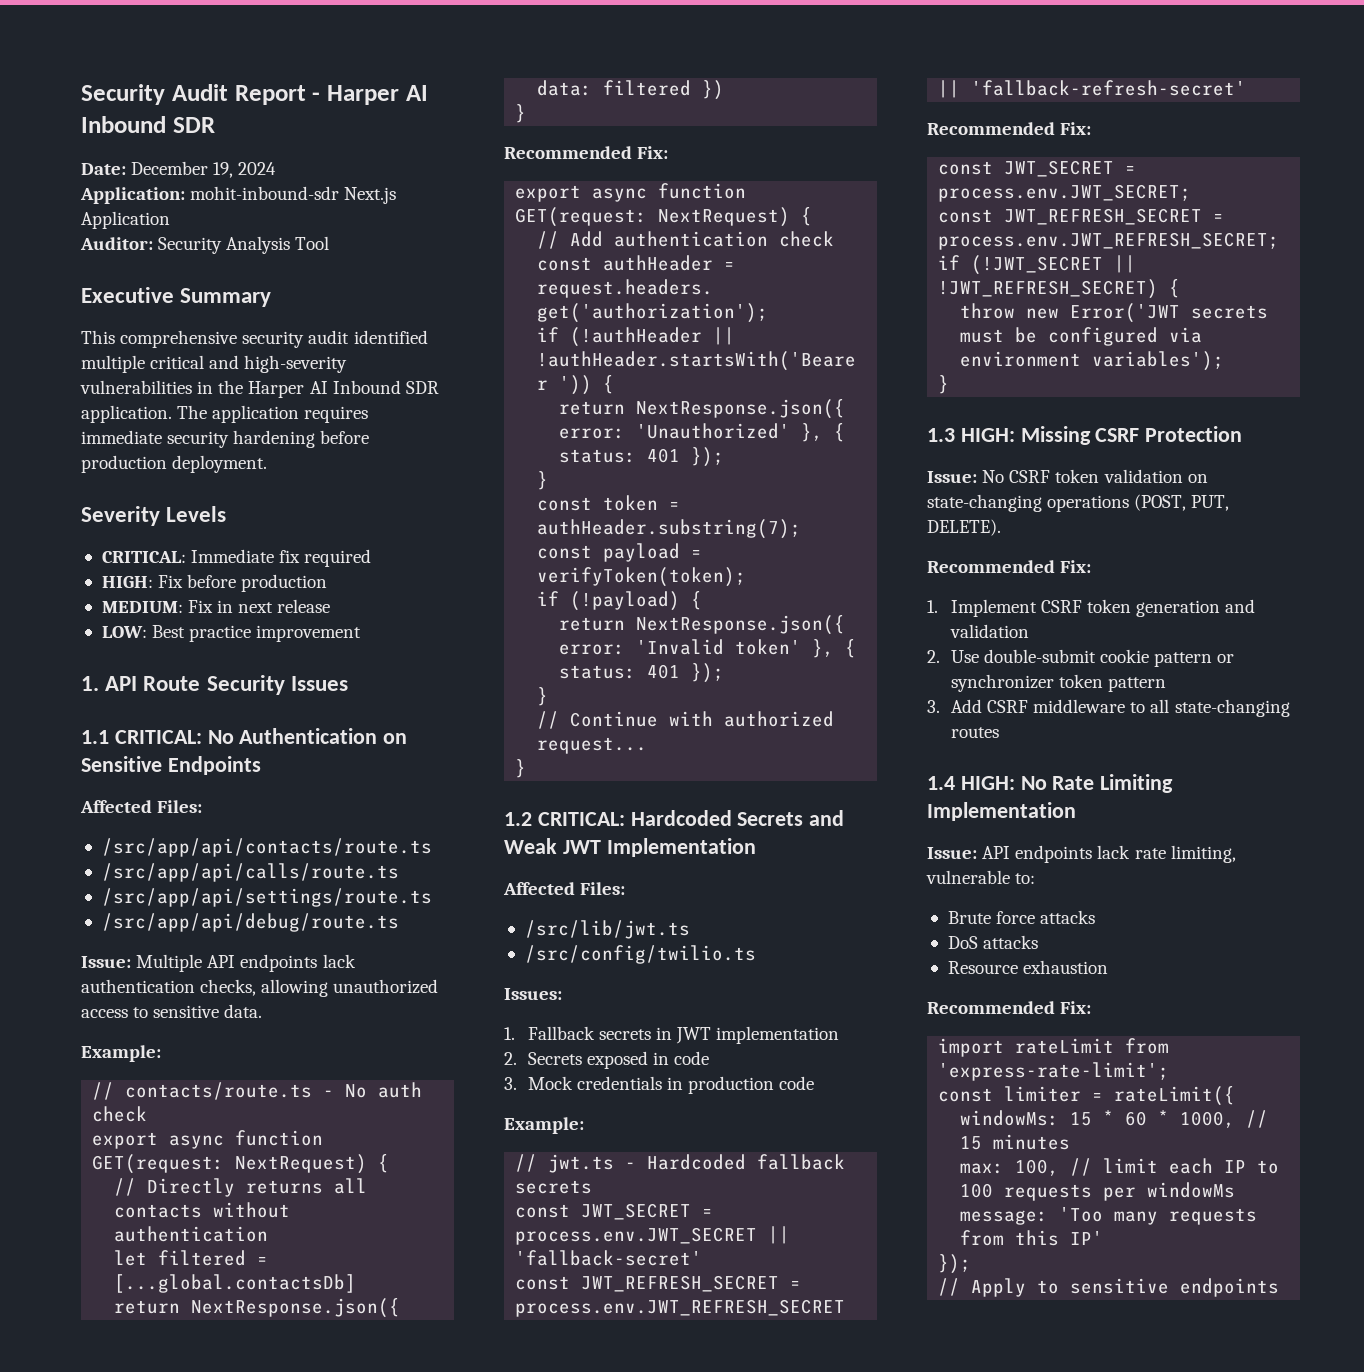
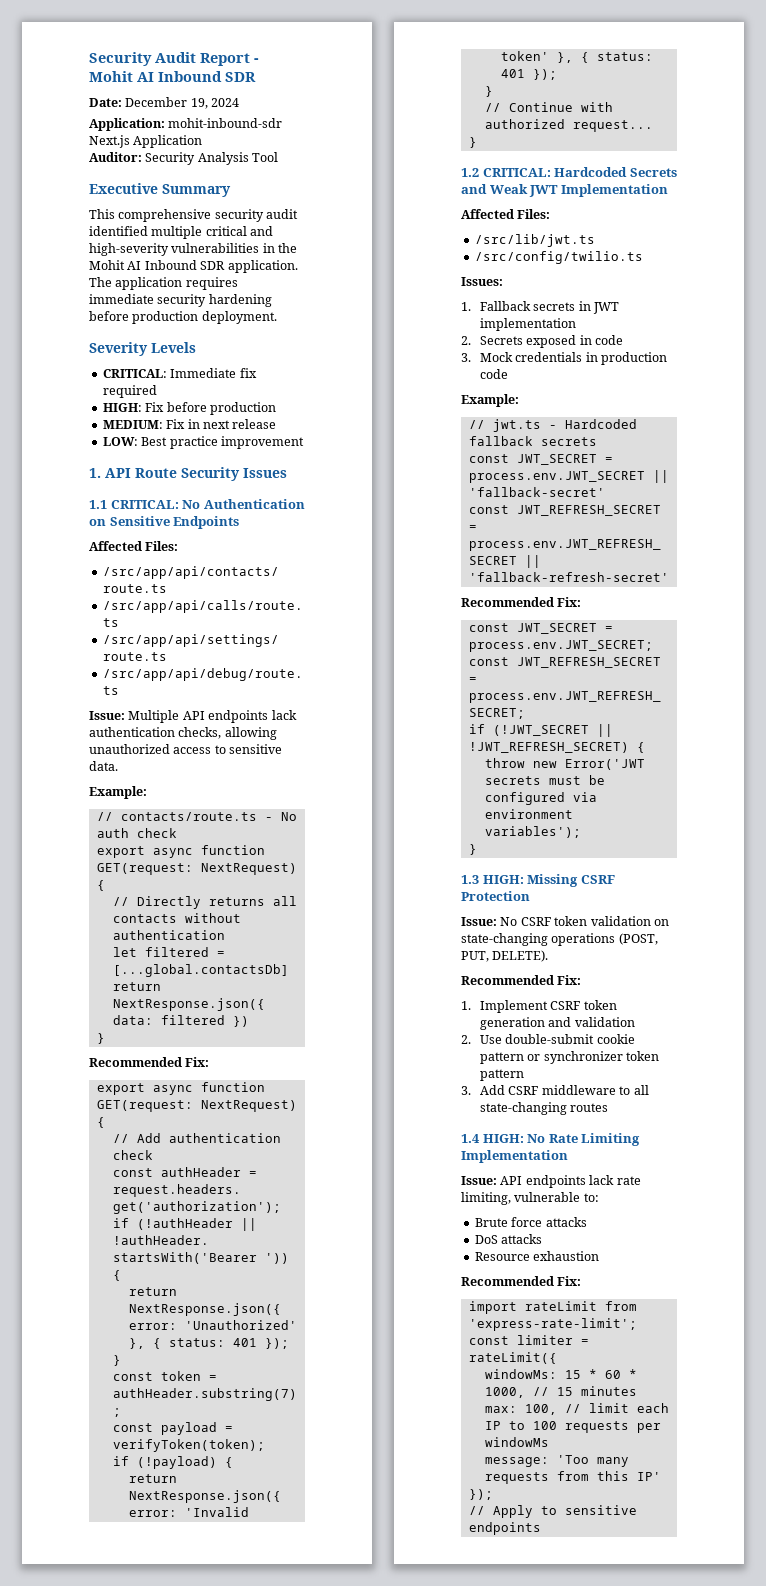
[327,85,399,105] Harper -> [89,71,133,82] Mohit
[248,381,305,398] Harper -> [89,260,125,270] Mohit

